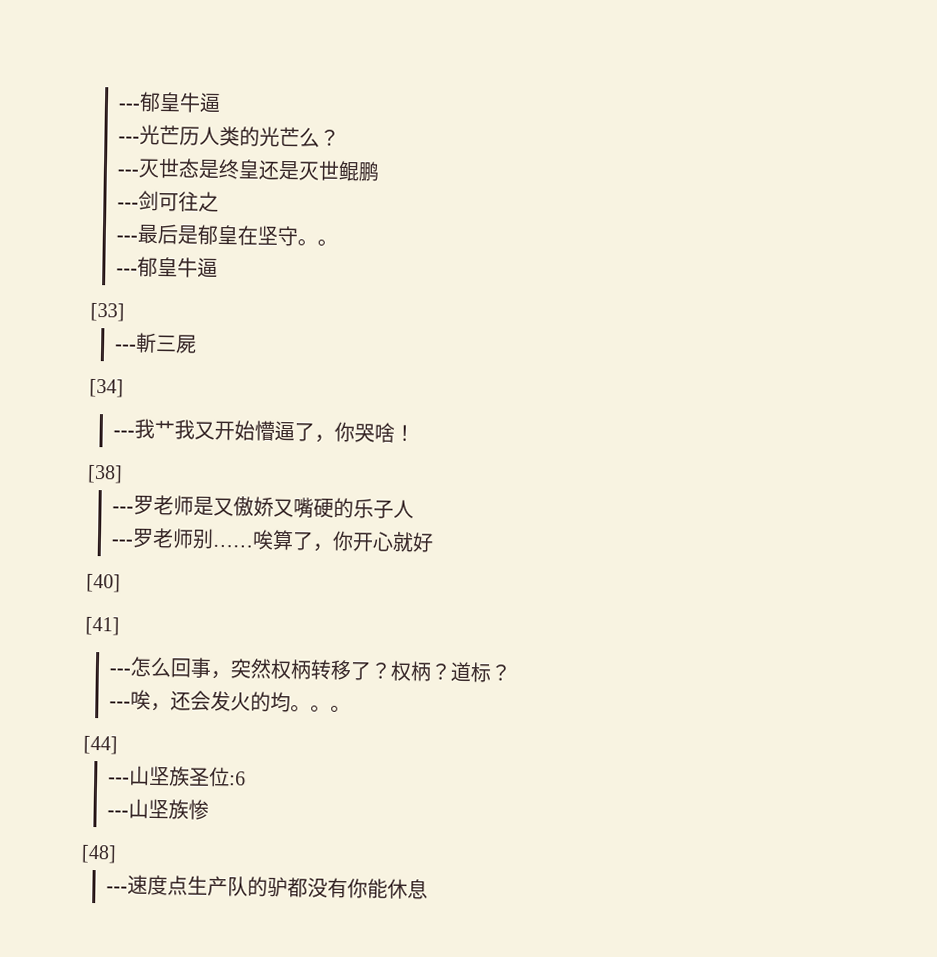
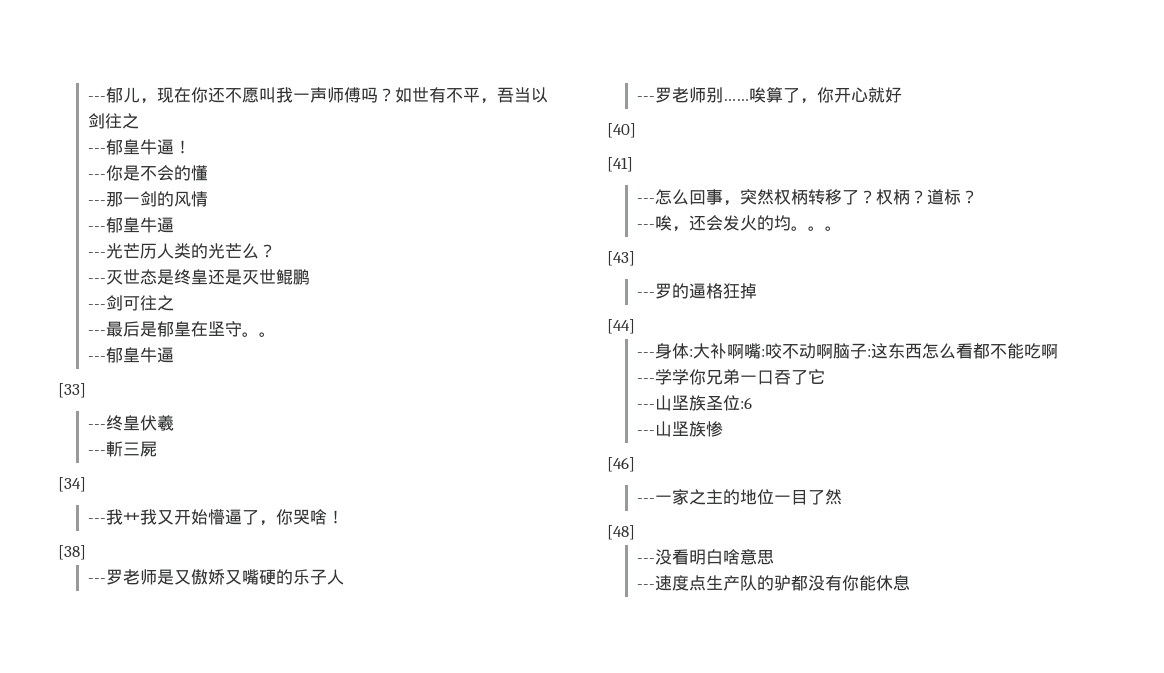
[118,91,162,113] ---郁 -> [88,87,549,104] [88,113,140,129] [88,139,192,155] [88,165,209,181] [88,191,209,207] [88,217,124,233] ---郁儿，现在你还不愿叫我一声师傅吗？如世有不平，吾当以剑往之 // ---郁皇牛逼！ // ---你是不会的懂 // ---那一剑的风情 // ---郁
(125, 312) none -> [88,415,175,431] // ---终皇伏羲
[83,735,118,755] [44] -> [607,251,635,266] [637,283,758,299] [607,319,635,334] [637,343,1059,359] [637,369,826,385] [43] // ---罗的逼格狂掉 // [44] // ---身体:大补啊嘴:咬不动啊脑子:这东西怎么看都不能吃啊 // ---学学你兄弟一口吞了它
[81,844,117,864] [48] -> [607,457,635,472] [637,489,843,505] [607,525,635,540] [637,549,775,565] [46] // ---一家之主的地位一目了然 // [48] // ---没看明白啥意思

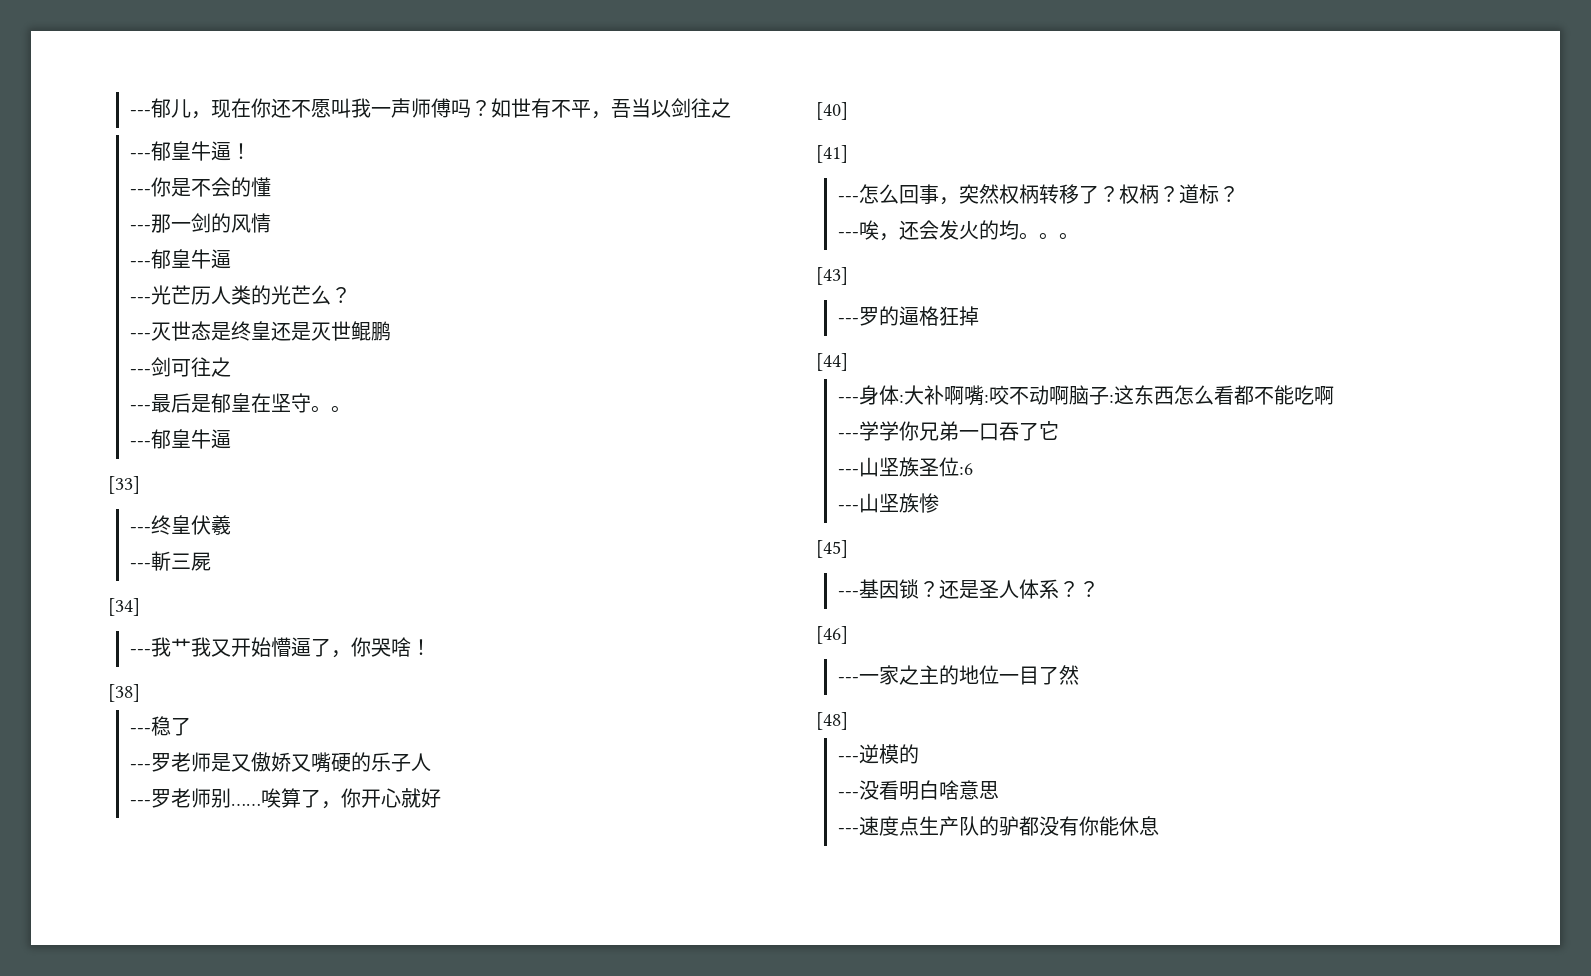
(86, 552) none -> [130,716,192,736] // ---稳了
(724, 429) none -> [816,540,848,558] [838,579,1100,599] // [45] // ---基因锁？还是圣人体系？？
(635, 532) none -> [838,744,920,764] // ---逆模的

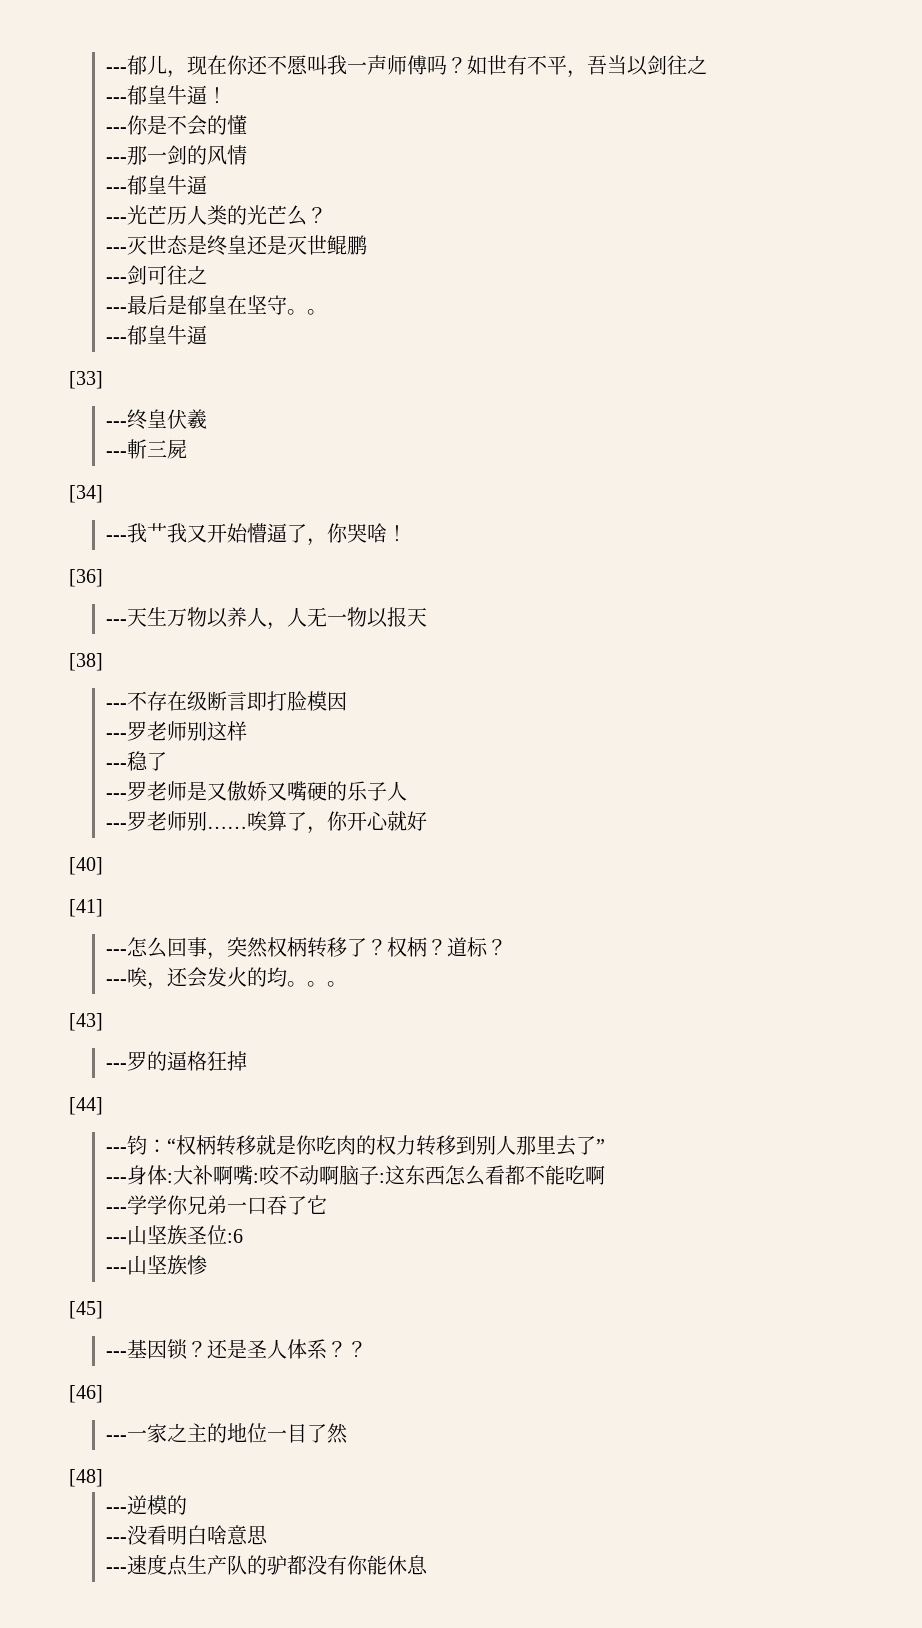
[108,684,140,702] [38] -> [69,569,103,587] [106,607,428,630] [69,653,103,671] [106,691,348,711] [106,721,248,741] [36] // ---天生万物以养人，人无一物以报天 // [38] // ---不存在级断言即打脸模因 // ---罗老师别这样
(848, 362) none -> [106,1135,606,1156] // ---钧：“权柄转移就是你吃肉的权力转移到别人那里去了”

